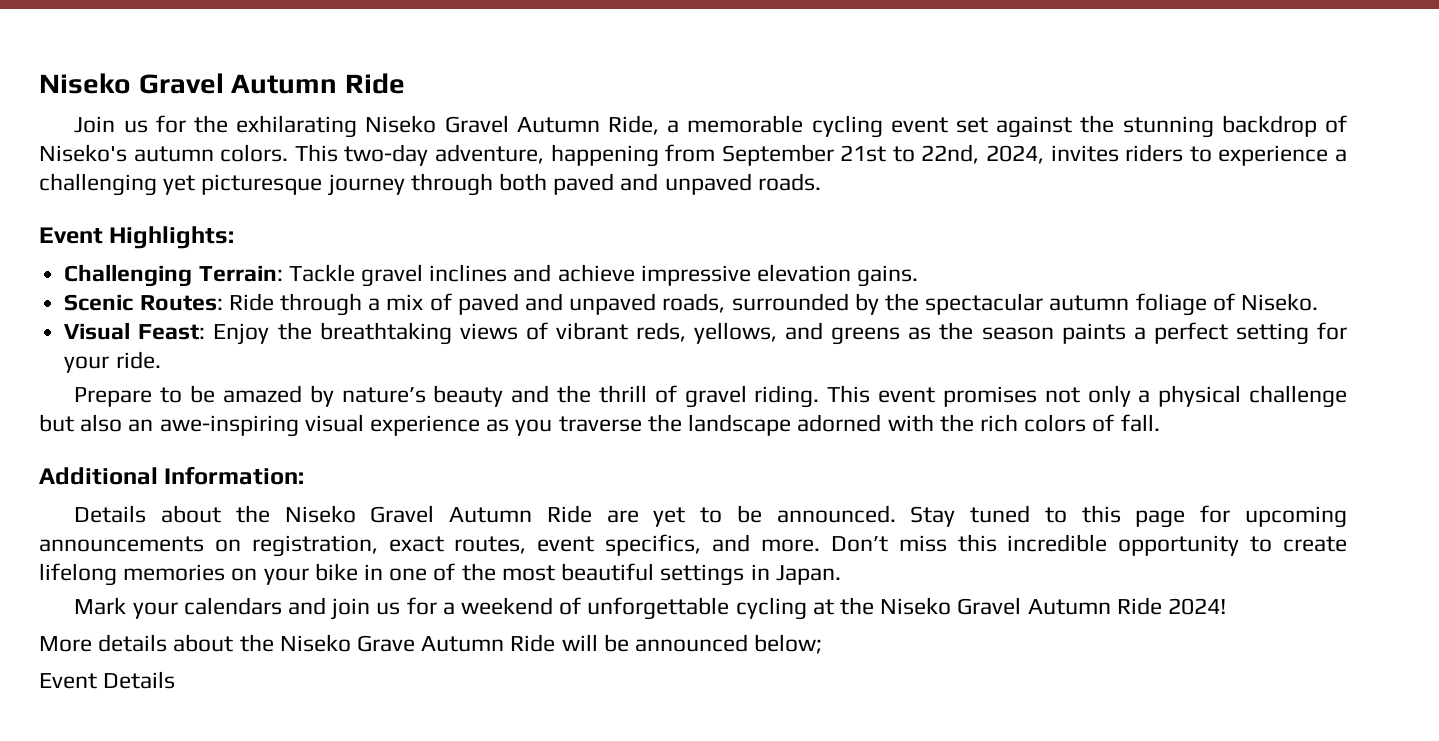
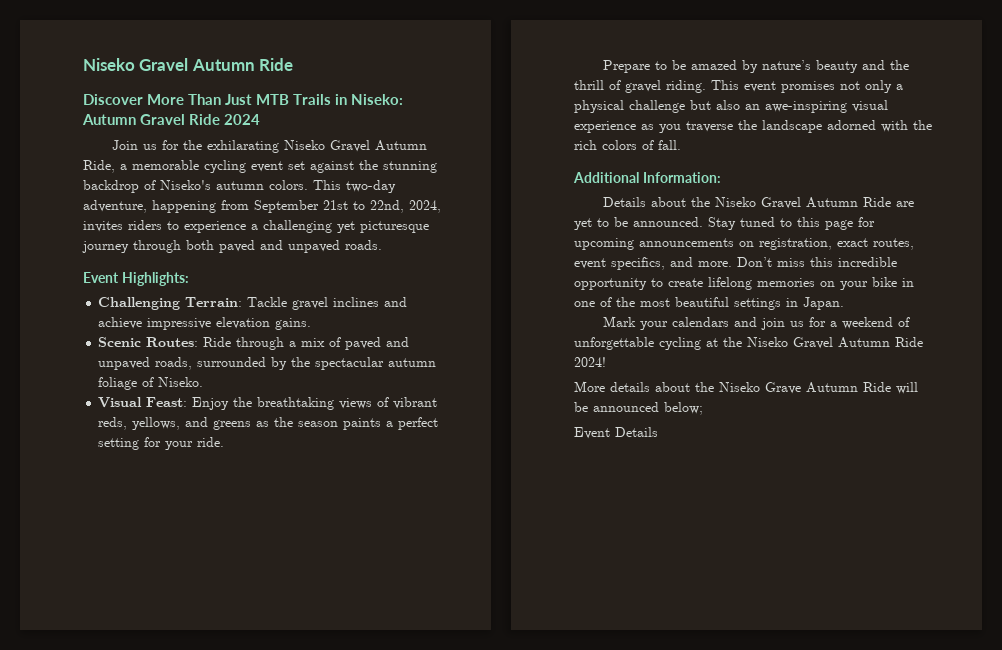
[39,73,405,94] Niseko Gravel Autumn Ride -> [83,58,294,71] [83,94,404,105] [82,114,261,125] Niseko Gravel Autumn Ride // Discover More Than Just MTB Trails in Niseko: Autumn Gravel Ride 2024

